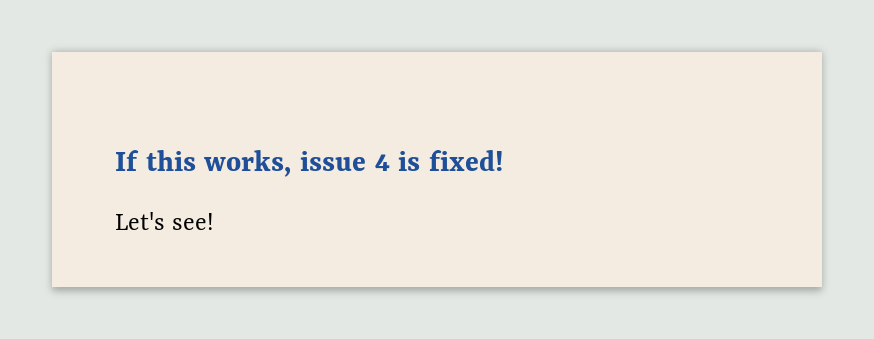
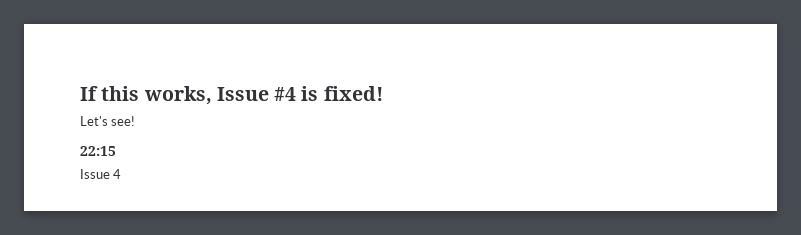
[299,151,390,171] issue 4 -> [216,87,297,101] Issue #4
(215, 221) none -> [80,146,116,156] [80,169,122,179] // 22:15 // Issue 4

